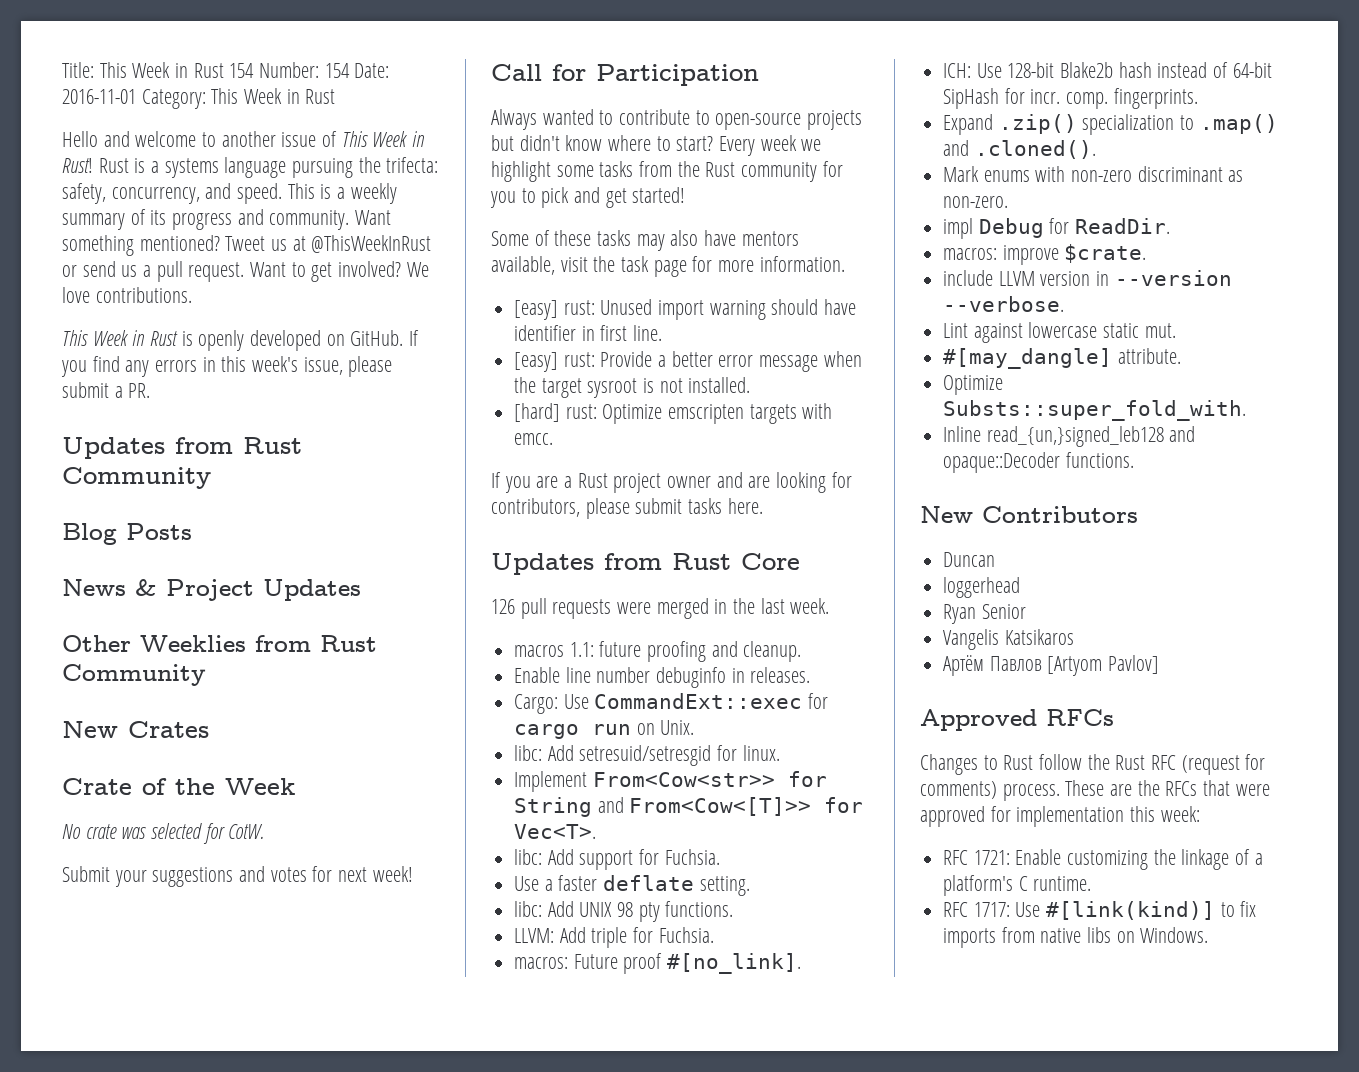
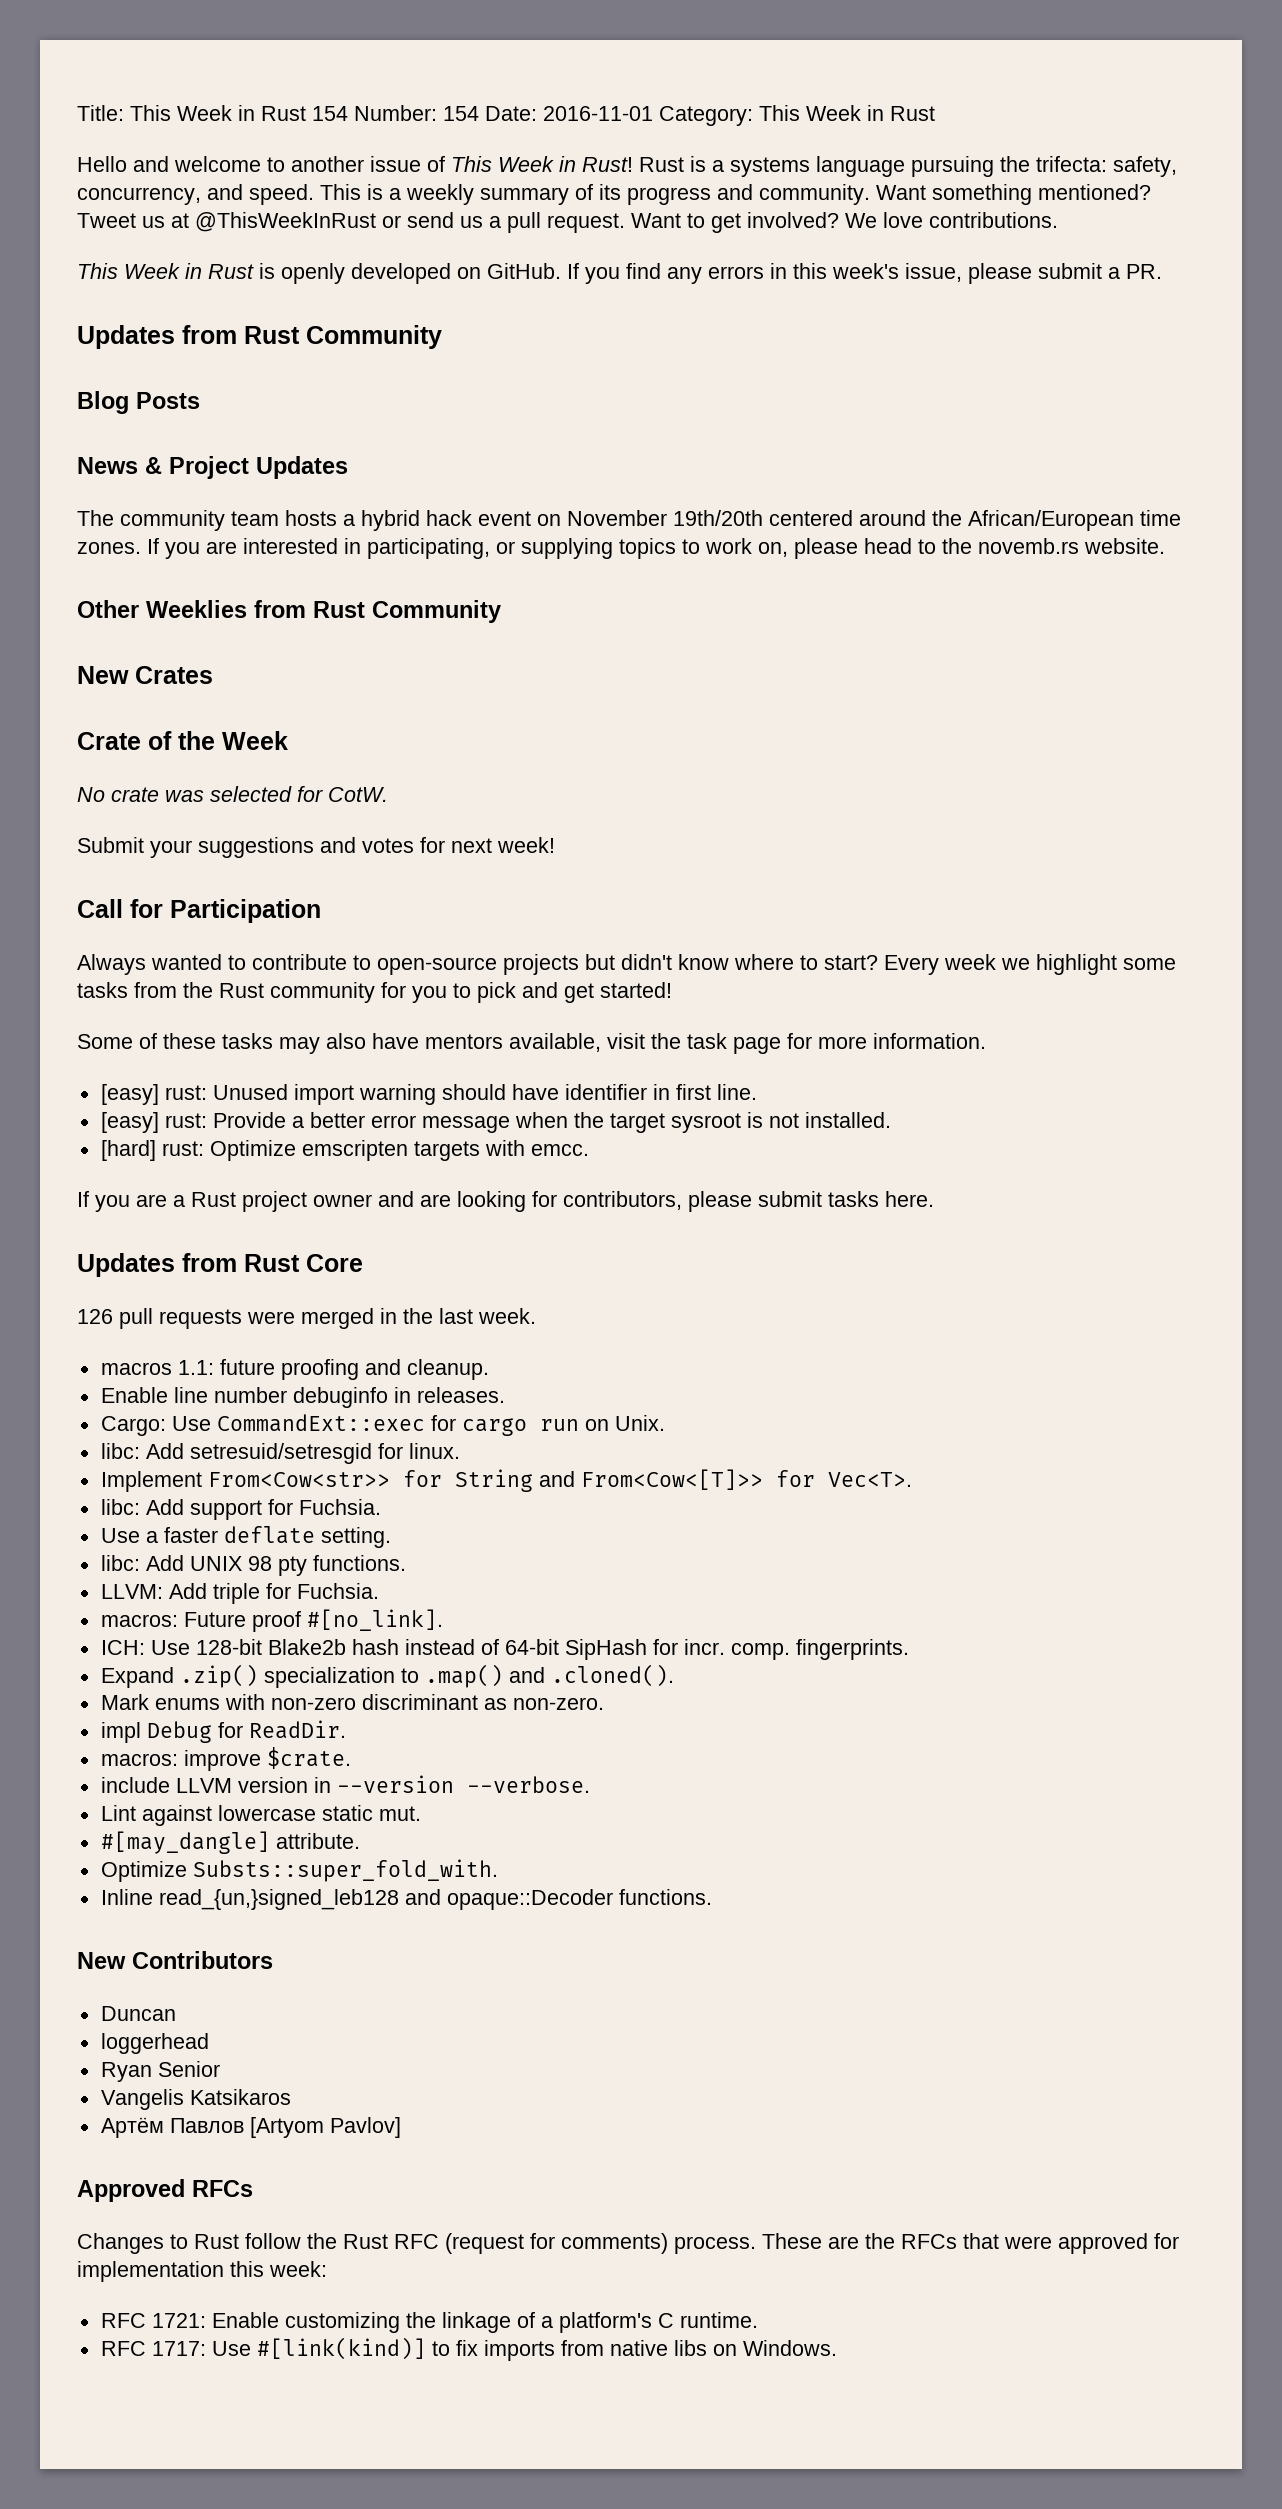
(361, 590) none -> [77,510,1181,531] [77,538,1165,559] // The community team hosts a hybrid hack event on November 19th/20th centered around the African/European time zones. If you are interested in participating, or supplying topics to work on, please head to the novemb.rs website.

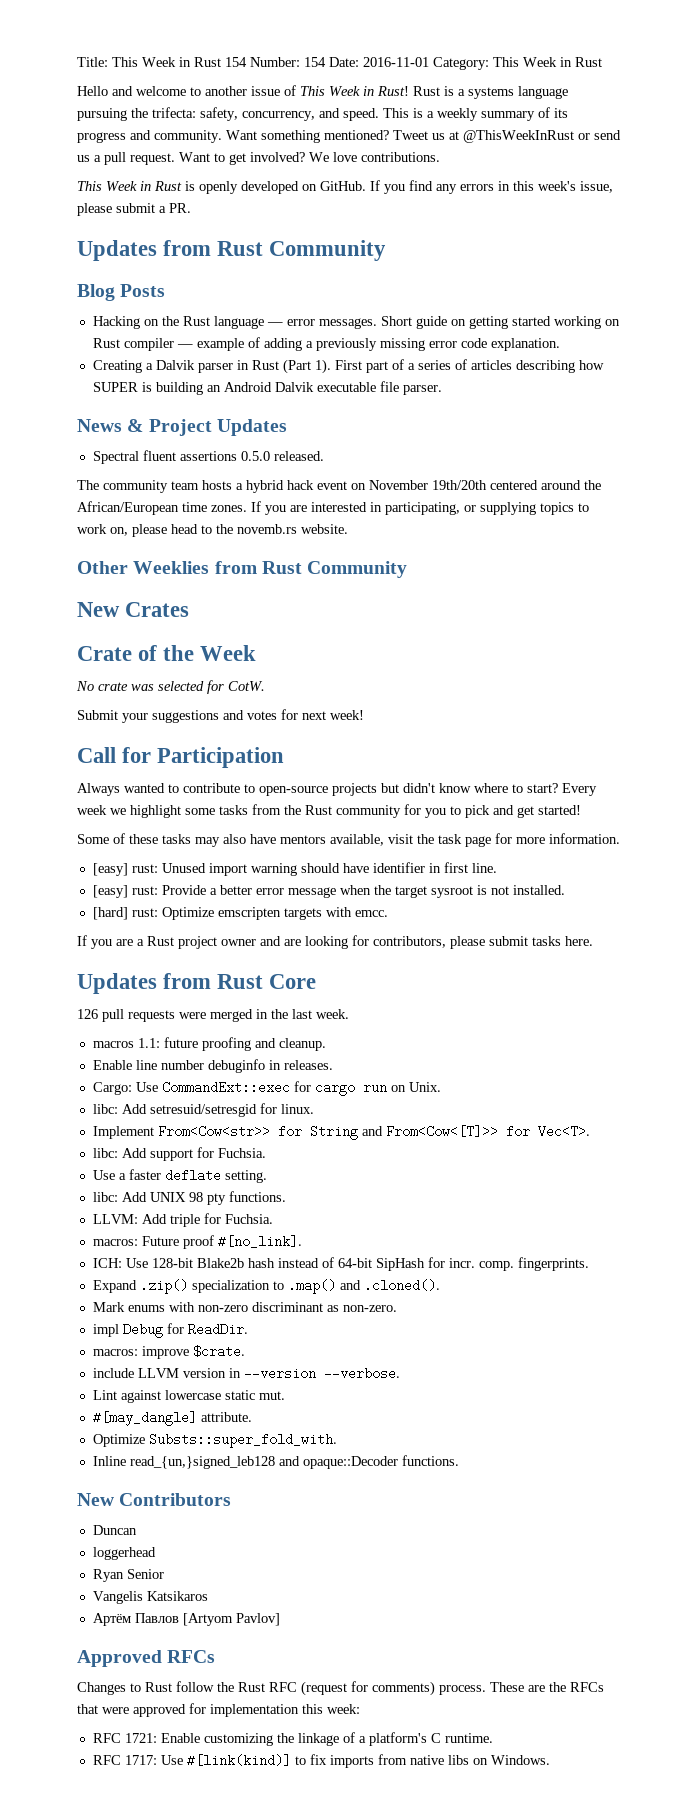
(200, 400) none -> [92,316,620,329] [92,337,560,351] [92,359,604,374] [92,381,442,395] // Hacking on the Rust language — error messages. Short guide on getting started working on Rust compiler — example of adding a previously missing error code explanation. // Creating a Dalvik parser in Rust (Part 1). First part of a series of articles describing how SUPER is building an Android Dalvik executable file parser.
(348, 467) none -> [92,450,324,464] // Spectral fluent assertions 0.5.0 released.

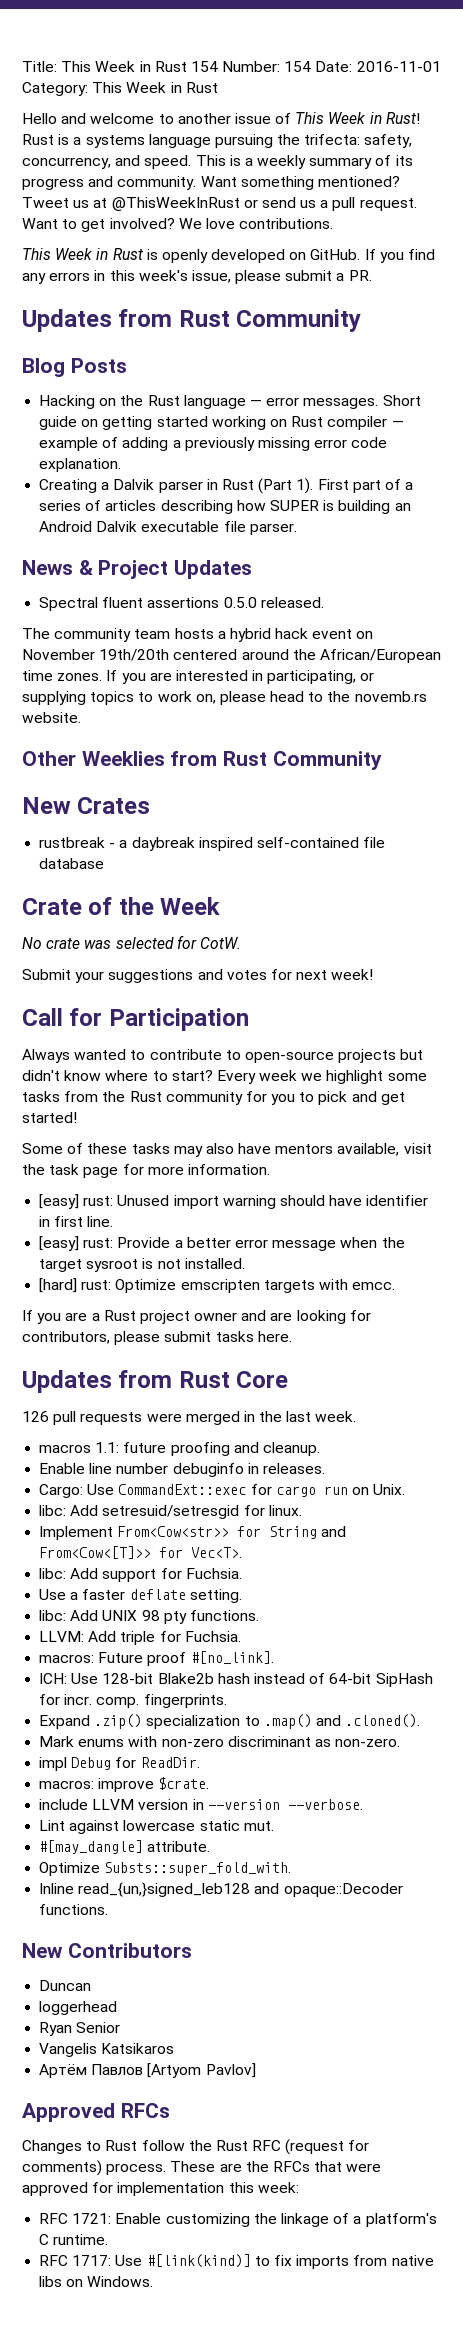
(190, 609) none -> [39,837,386,851] [39,858,105,869] // rustbreak - a daybreak inspired self-contained file database

